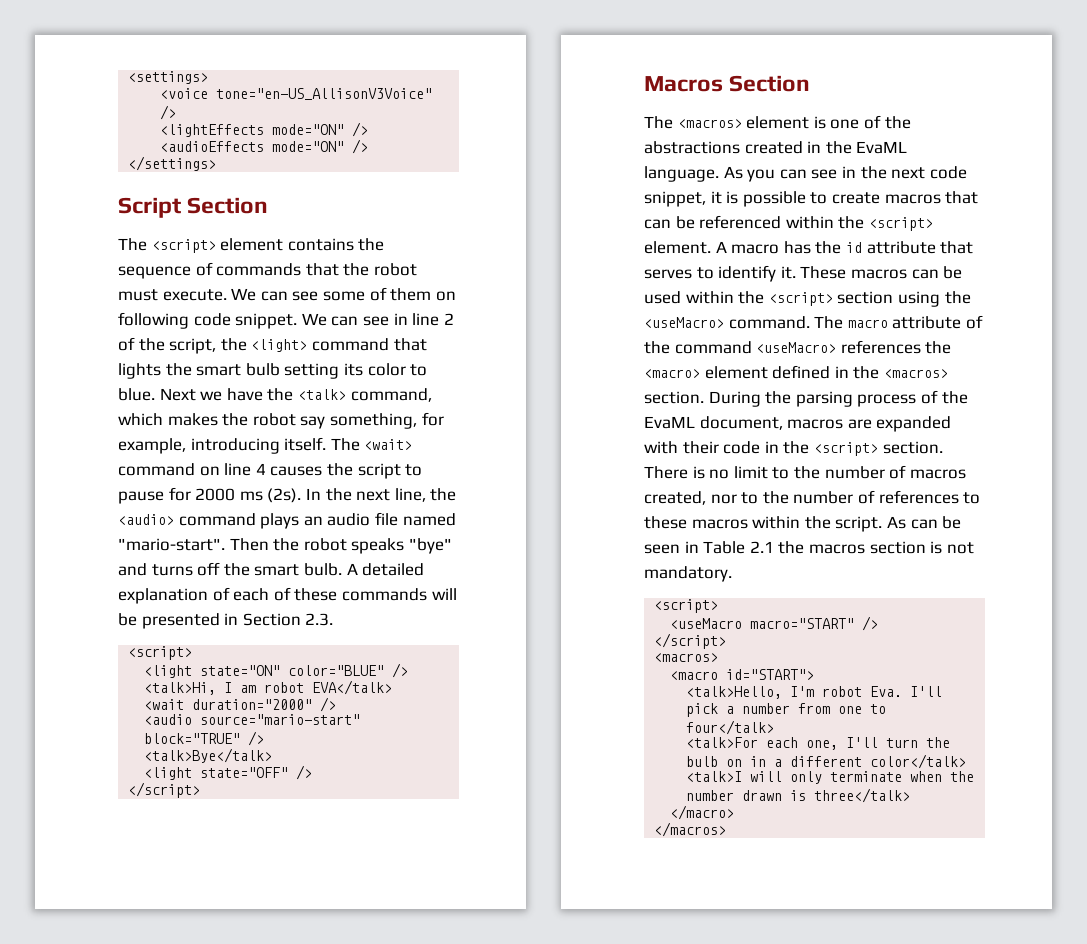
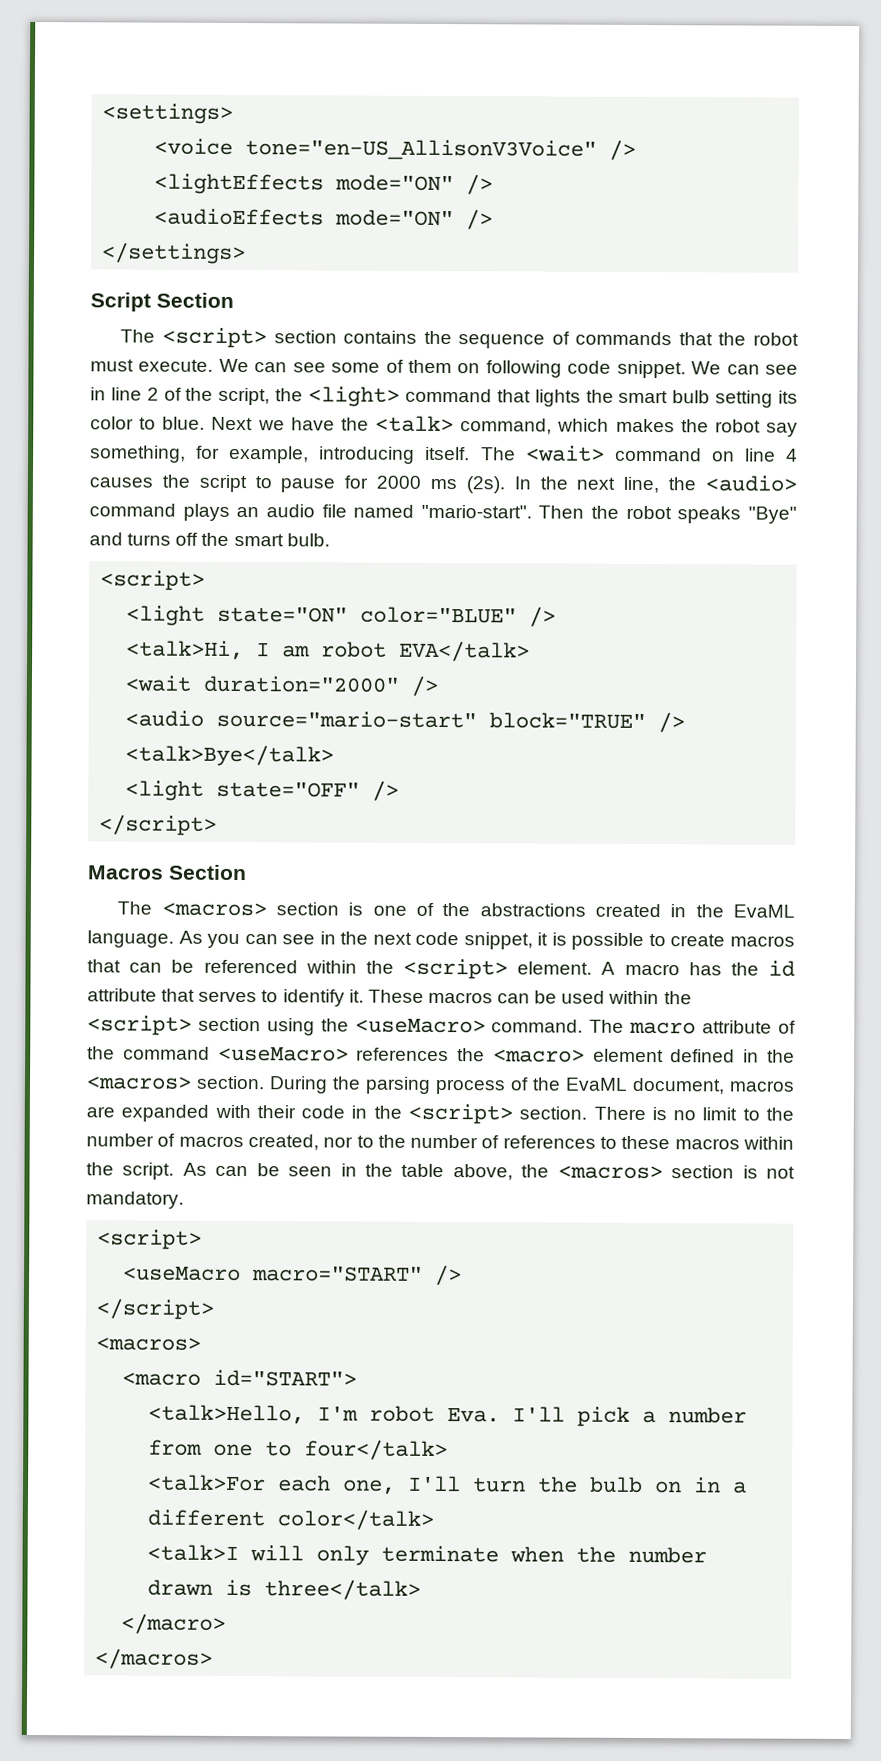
[220,238,284,251] element -> [273,330,337,344] section
[408,538,452,554] "bye" -> [747,506,797,524] "Bye"
[346,563,425,576] [118,587,457,604] [118,613,334,629] A detailed explanation of each of these commands will be presented in Section 2.3. -> (330, 540) none
[746,116,810,129] element -> [276,902,340,916] section
[703,541,865,554] Table 2.1 the macros -> [365,1163,663,1181] the table above, the <macros>

